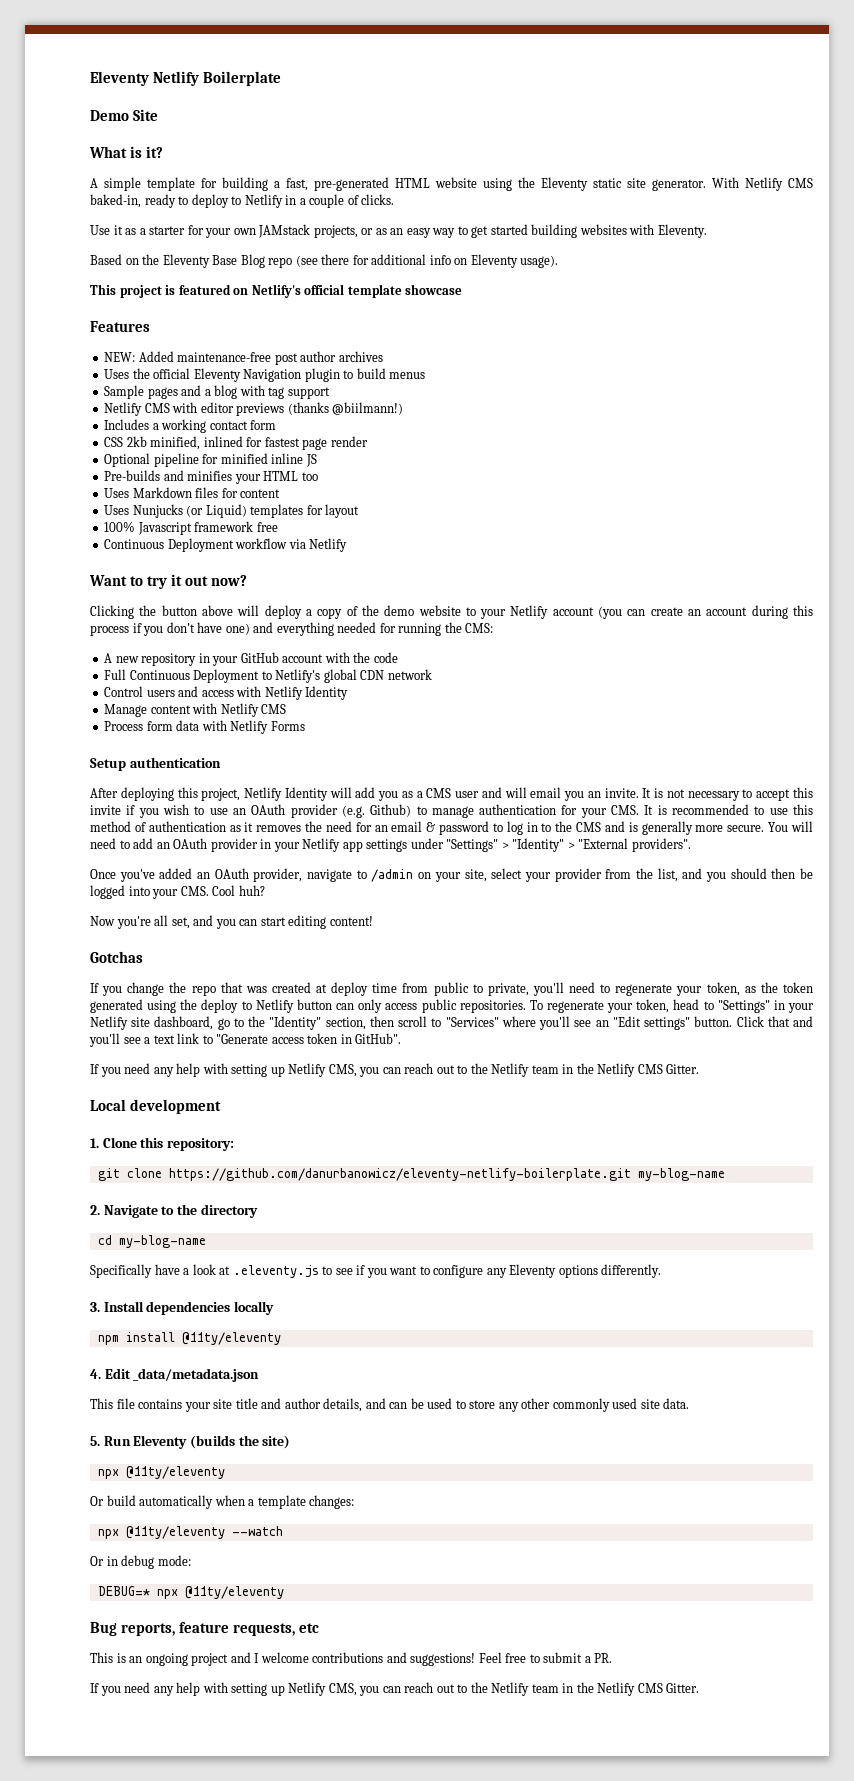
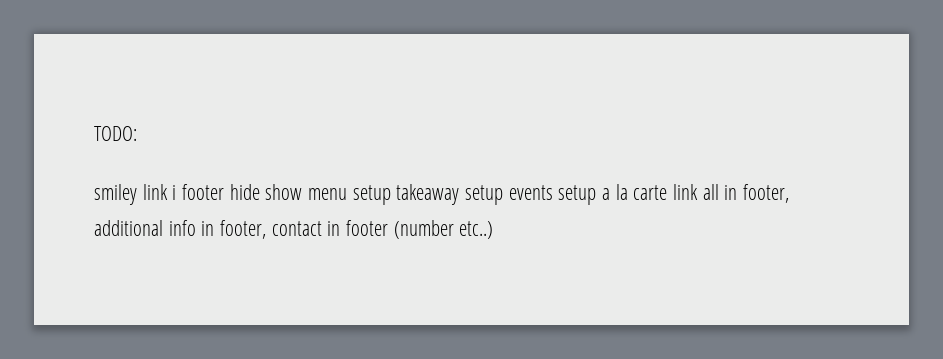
[90,71,282,86] [90,109,158,121] [89,146,163,158] [90,177,813,191] [90,194,395,208] [90,224,707,238] [90,254,559,268] [90,284,463,298] [90,321,150,332] [104,351,383,365] [104,368,426,382] [104,385,330,399] [104,402,404,416] [104,419,277,433] [104,436,368,450] [104,453,317,467] [104,470,318,484] [104,487,281,498] [104,504,360,518] [104,521,278,535] [104,538,348,552] [89,574,247,589] [90,605,814,619] [90,622,494,636] [104,652,398,666] [104,669,432,683] [104,686,349,700] [104,703,287,717] [104,720,305,734] [90,757,221,771] [90,787,813,801] [90,804,814,818] [90,821,813,835] [90,838,691,852] [90,868,813,882] [90,885,265,899] [90,915,373,929] [90,951,143,963] [90,982,814,996] [90,999,814,1013] [90,1016,813,1030] [89,1033,402,1047] [90,1063,700,1077] [90,1099,221,1114] [90,1137,234,1151] [97,1168,725,1181] [90,1204,258,1218] [97,1235,206,1248] [90,1264,662,1278] [90,1301,274,1315] [97,1332,281,1345] [90,1368,260,1382] [90,1398,690,1412] [90,1435,291,1449] [97,1466,225,1479] [90,1495,355,1509] [97,1526,283,1539] [90,1555,191,1569] [97,1586,284,1599] [90,1622,319,1636] [90,1652,613,1666] [90,1682,700,1696] Eleventy Netlify Boilerplate // Demo Site // What is it? // A simple template for building a fast, pre-generated HTML website using the Eleventy static site generator. With Netlify CMS baked-in, ready to deploy to Netlify in a couple of clicks. // Use it as a starter for your own JAMstack projects, or as an easy way to get started building websites with Eleventy. // Based on the Eleventy Base Blog repo (see there for additional info on Eleventy usage). // This project is featured on Netlify's official template showcase // Features // NEW: Added maintenance-free post author archives // Uses the official Eleventy Navigation plugin to build menus // Sample pages and a blog with tag support // Netlify CMS with editor previews (thanks @biilmann!) // Includes a working contact form // CSS 2kb minified, inlined for fastest page render // Optional pipeline for minified inline JS // Pre-builds and minifies your HTML too // Uses Markdown files for content // Uses Nunjucks (or Liquid) templates for layout // 100% Javascript framework free // Continuous Deployment workflow via Netlify // Want to try it out now? // Clicking the button above will deploy a copy of the demo website to your Netlify account (you can create an account during this process if you don't have one) and everything needed for running the CMS: // A new repository in your GitHub account with the code // Full Continuous Deployment to Netlify's global CDN network // Control users and access with Netlify Identity // Manage content with Netlify CMS // Process form data with Netlify Forms // Setup authentication // After deploying this project, Netlify Identity will add you as a CMS user and will email you an invite. It is not necessary to accept this invite if you wish to use an OAuth provider (e.g. Github) to manage authentication for your CMS. It is recommended to use this method of authentication as it removes the need for an email & password to log in to the CMS and is generally more secure. You will need to add an OAuth provider in your Netlify app settings under "Settings" > "Identity" > "External providers". // Once you've added an OAuth provider, navigate to /admin on your site, select your provider from the list, and you should then be logged into your CMS. Cool huh? // Now you're all set, and you can start editing content! // Gotchas // If you change the repo that was created at deploy time from public to private, you'll need to regenerate your token, as the token generated using the deploy to Netlify button can only access public repositories. To regenerate your token, head to "Settings" in your Netlify site dashboard, go to the "Identity" section, then scroll to "Services" where you'll see an "Edit settings" button. Click that and you'll see a text link to "Generate access token in GitHub". // If you need any help with setting up Netlify CMS, you can reach out to the Netlify team in the Netlify CMS Gitter. // Local development // 1. Clone this repository: // git clone https://github.com/danurbanowicz/eleventy-netlify-boilerplate.git my-blog-name // 2. Navigate to the directory // cd my-blog-name // Specifically have a look at .eleventy.js to see if you want to configure any Eleventy options differently. // 3. Install dependencies locally // npm install @11ty/eleventy // 4. Edit _data/metadata.json // This file contains your site title and author details, and can be used to store any other commonly used site data. // 5. Run Eleventy (builds the site) // npx @11ty/eleventy // Or build automatically when a template changes: // npx @11ty/eleventy --watch // Or in debug mode: // DEBUG=* npx @11ty/eleventy // Bug reports, feature requests, etc // This is an ongoing project and I welcome contributions and suggestions! Feel free to submit a PR. // If you need any help with setting up Netlify CMS, you can reach out to the Netlify team in the Netlify CMS Gitter. -> [94,126,137,141] [94,184,790,205] [94,220,494,239] TODO: // smiley link i footer hide show menu setup takeaway setup events setup a la carte link all in footer, additional info in footer, contact in footer (number etc..)

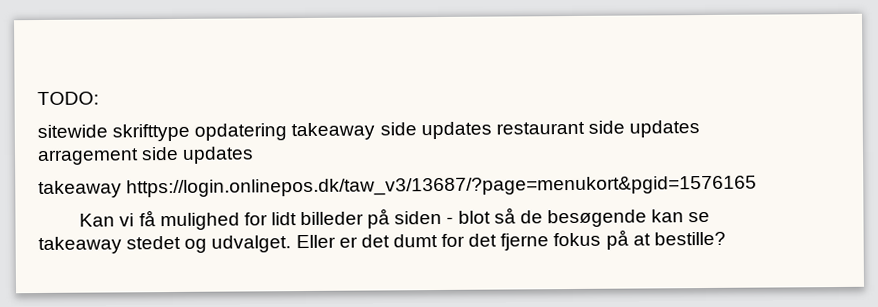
[94,184,790,205] [94,220,494,239] smiley link i footer hide show menu setup takeaway setup events setup a la carte link all in footer, additional info in footer, contact in footer (number etc..) -> [37,120,701,142] [37,146,255,166] [38,175,758,199] [79,207,711,231] [38,229,726,255] sitewide skrifttype opdatering takeaway side updates restaurant side updates arragement side updates // takeaway https://login.onlinepos.dk/taw_v3/13687/?page=menukort&pgid=1576165 // Kan vi få mulighed for lidt billeder på siden - blot så de besøgende kan se takeaway stedet og udvalget. Eller er det dumt for det fjerne fokus på at bestille?

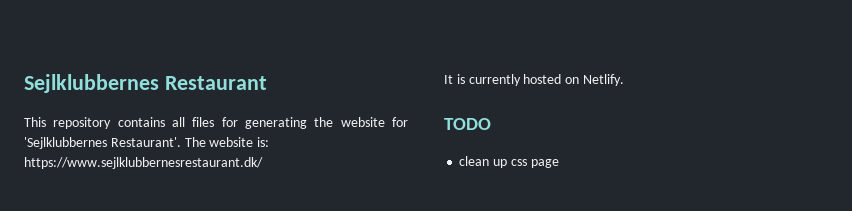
[37,91,99,106] [37,120,701,142] [37,146,255,166] [38,175,758,199] [79,207,711,231] [38,229,726,255] TODO: // sitewide skrifttype opdatering takeaway side updates restaurant side updates arragement side updates // takeaway https://login.onlinepos.dk/taw_v3/13687/?page=menukort&pgid=1576165 // Kan vi få mulighed for lidt billeder på siden - blot så de besøgende kan se takeaway stedet og udvalget. Eller er det dumt for det fjerne fokus på at bestille? -> [24,74,267,93] [24,117,408,129] [24,137,270,149] [24,157,263,169] [444,74,624,86] [444,118,491,130] [459,156,559,168] Sejlklubbernes Restaurant // This repository contains all files for generating the website for 'Sejlklubbernes Restaurant'. The website is: https://www.sejlklubbernesrestaurant.dk/ // It is currently hosted on Netlify. // TODO // clean up css page

